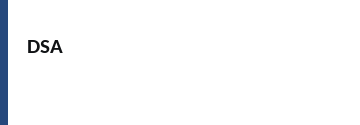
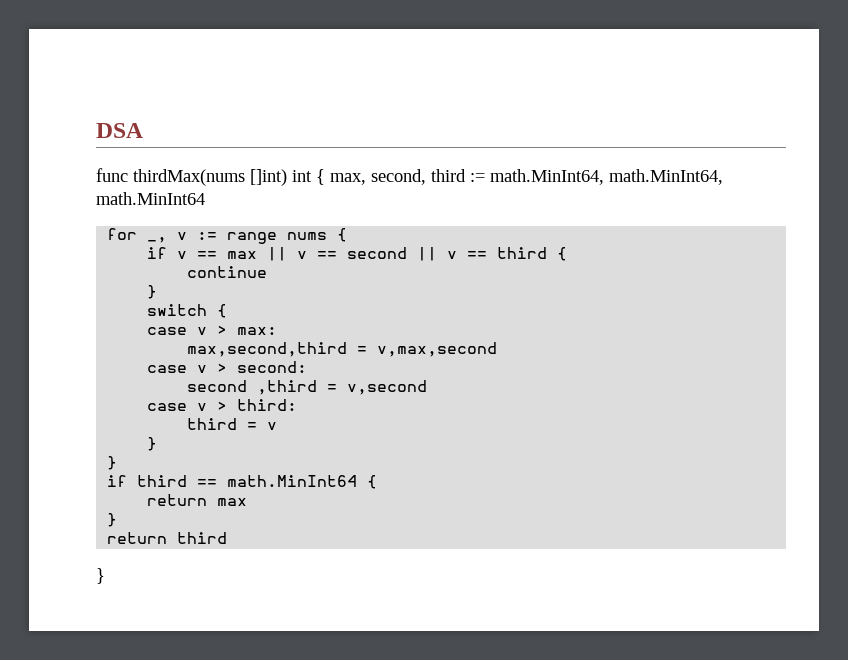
(63, 46) none -> [96,168,723,186] [96,192,205,205] [107,228,348,244] [147,247,568,261] [187,266,268,278] [147,285,158,299] [147,304,228,318] [147,325,278,335] [187,342,498,357] [147,361,308,373] [187,380,428,395] [147,399,298,411] [187,418,278,430] [147,437,158,451] [107,456,118,470] [107,475,378,489] [147,494,248,506] [107,513,118,527] [107,532,228,544] [96,568,105,584] // func thirdMax(nums []int) int { max, second, third := math.MinInt64, math.MinInt64, math.MinInt64 // for _, v := range nums { // if v == max || v == second || v == third { // continue // } // switch { // case v > max: // max,second,third = v,max,second // case v > second: // second ,third = v,second // case v > third: // third = v // } // } // if third == math.MinInt64 { // return max // } // return third // }

